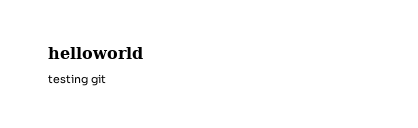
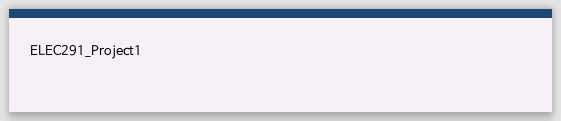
[48,47,143,59] [48,74,106,86] helloworld // testing git -> [30,44,142,59] ELEC291_Project1

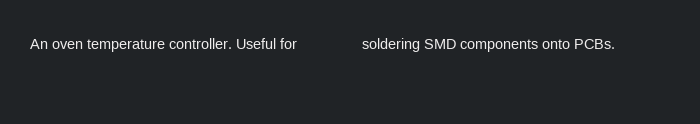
[30,44,142,59] ELEC291_Project1 -> [30,38,615,52] An oven temperature controller. Useful for soldering SMD components onto PCBs.

